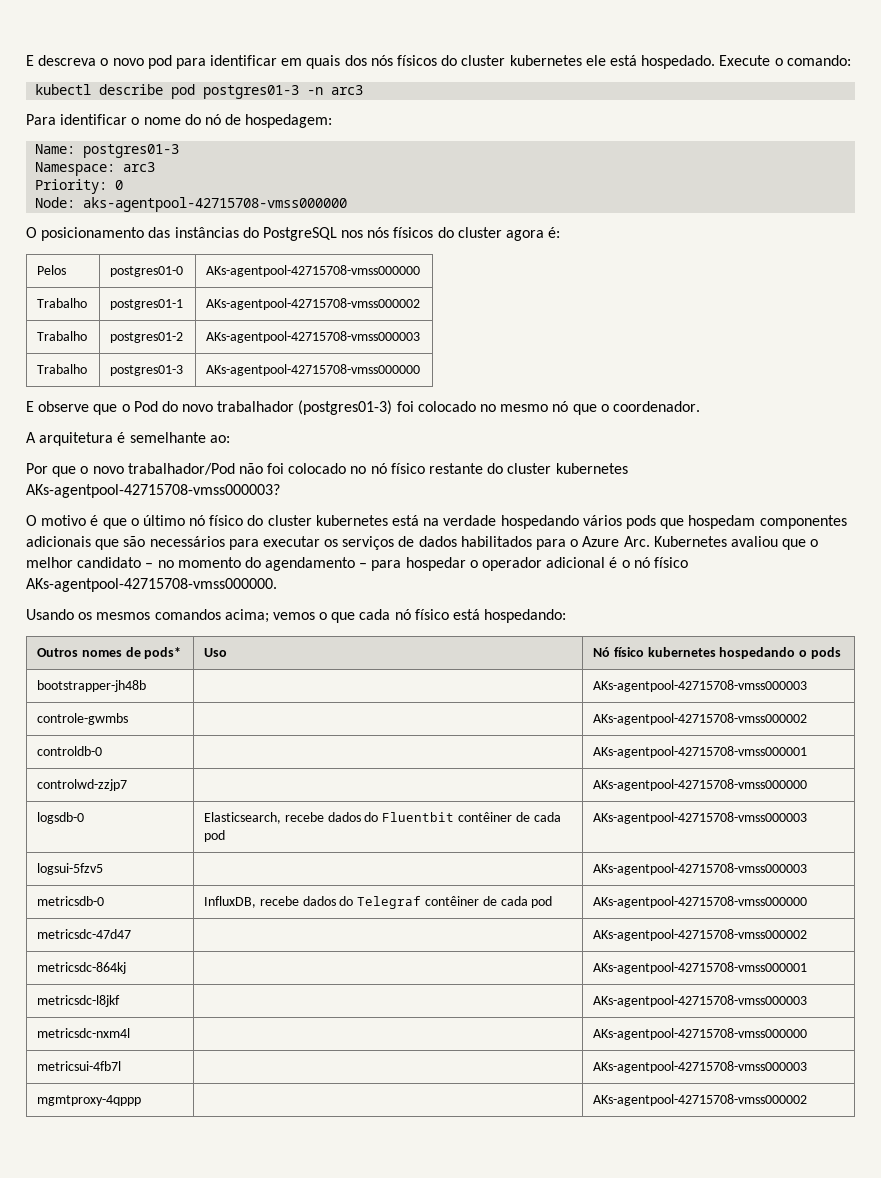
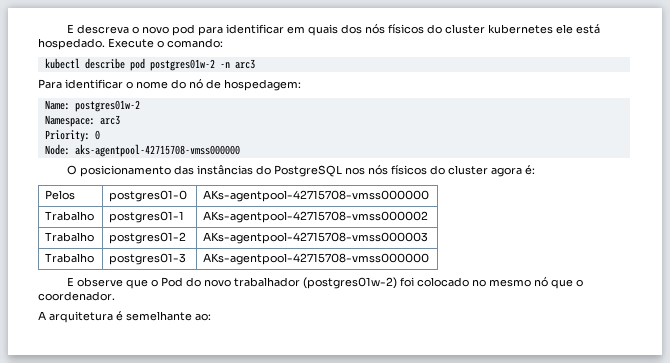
[203,85,300,99] postgres01-3 -> [149,59,215,71] postgres01w-2
[83,144,180,158] postgres01-3 -> [74,100,140,112] postgres01w-2
[298,400,393,415] (postgres01-3) -> [302,277,397,289] (postgres01w-2)
[26,463,628,477] [26,484,280,498] [26,515,847,529] [26,536,819,550] [26,557,688,571] [26,578,277,592] [26,609,567,623] [37,647,182,659] [204,648,228,657] [593,647,841,659] [37,680,147,692] [593,680,808,692] [37,713,129,725] [593,713,808,725] [37,746,103,756] [593,746,808,758] [37,779,128,791] [593,779,808,791] [37,812,85,824] [204,812,561,824] [204,830,226,842] [593,812,808,824] [37,863,104,875] [593,863,808,875] [37,896,105,906] [204,896,553,909] [593,896,808,908] [37,929,132,939] [593,929,808,941] [37,962,127,974] [593,962,808,974] [37,995,121,1007] [593,995,808,1007] [37,1028,131,1038] [593,1028,808,1040] [37,1061,122,1071] [593,1061,808,1073] [37,1095,142,1106] [593,1094,808,1106] // Por que o novo trabalhador/Pod não foi colocado no nó físico restante do cluster kubernetes AKs-agentpool-42715708-vmss000003? // O motivo é que o último nó físico do cluster kubernetes está na verdade hospedando vários pods que hospedam componentes adicionais que são necessários para executar os serviços de dados habilitados para o Azure Arc. Kubernetes avaliou que o melhor candidato – no momento do agendamento – para hospedar o operador adicional é o nó físico AKs-agentpool-42715708-vmss000000. // Usando os mesmos comandos acima; vemos o que cada nó físico está hospedando: // Outros nomes de pods* | Uso | Nó físico kubernetes hospedando o pods // bootstrapper-jh48b | | AKs-agentpool-42715708-vmss000003 // controle-gwmbs | | AKs-agentpool-42715708-vmss000002 // controldb-0 | | AKs-agentpool-42715708-vmss000001 // controlwd-zzjp7 | | AKs-agentpool-42715708-vmss000000 // logsdb-0 | Elasticsearch, recebe dados do Fluentbit contêiner de cada pod | AKs-agentpool-42715708-vmss000003 // logsui-5fzv5 | | AKs-agentpool-42715708-vmss000003 // metricsdb-0 | InfluxDB, recebe dados do Telegraf contêiner de cada pod | AKs-agentpool-42715708-vmss000000 // metricsdc-47d47 | | AKs-agentpool-42715708-vmss000002 // metricsdc-864kj | | AKs-agentpool-42715708-vmss000001 // metricsdc-l8jkf | | AKs-agentpool-42715708-vmss000003 // metricsdc-nxm4l | | AKs-agentpool-42715708-vmss000000 // metricsui-4fb7l | | AKs-agentpool-42715708-vmss000003 // mgmtproxy-4qppp | | AKs-agentpool-42715708-vmss000002 -> (211, 317) none

